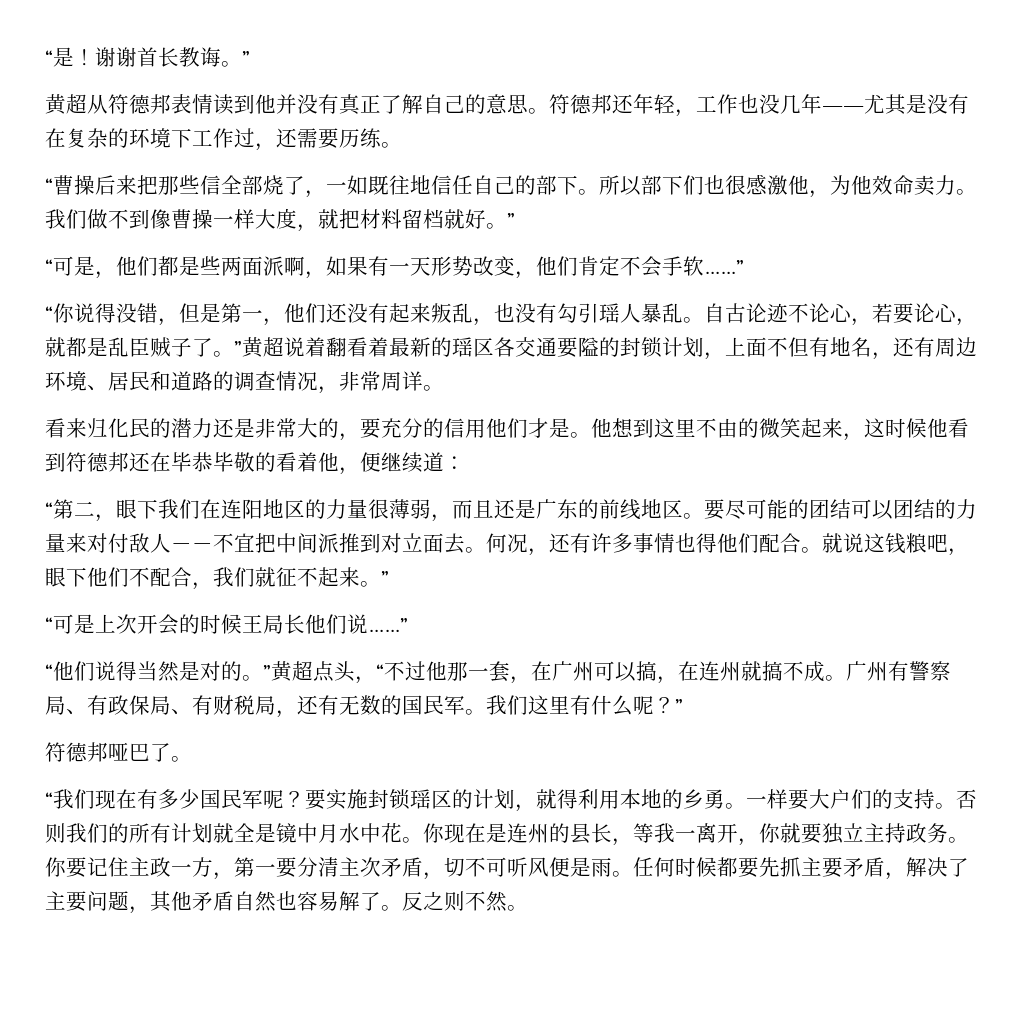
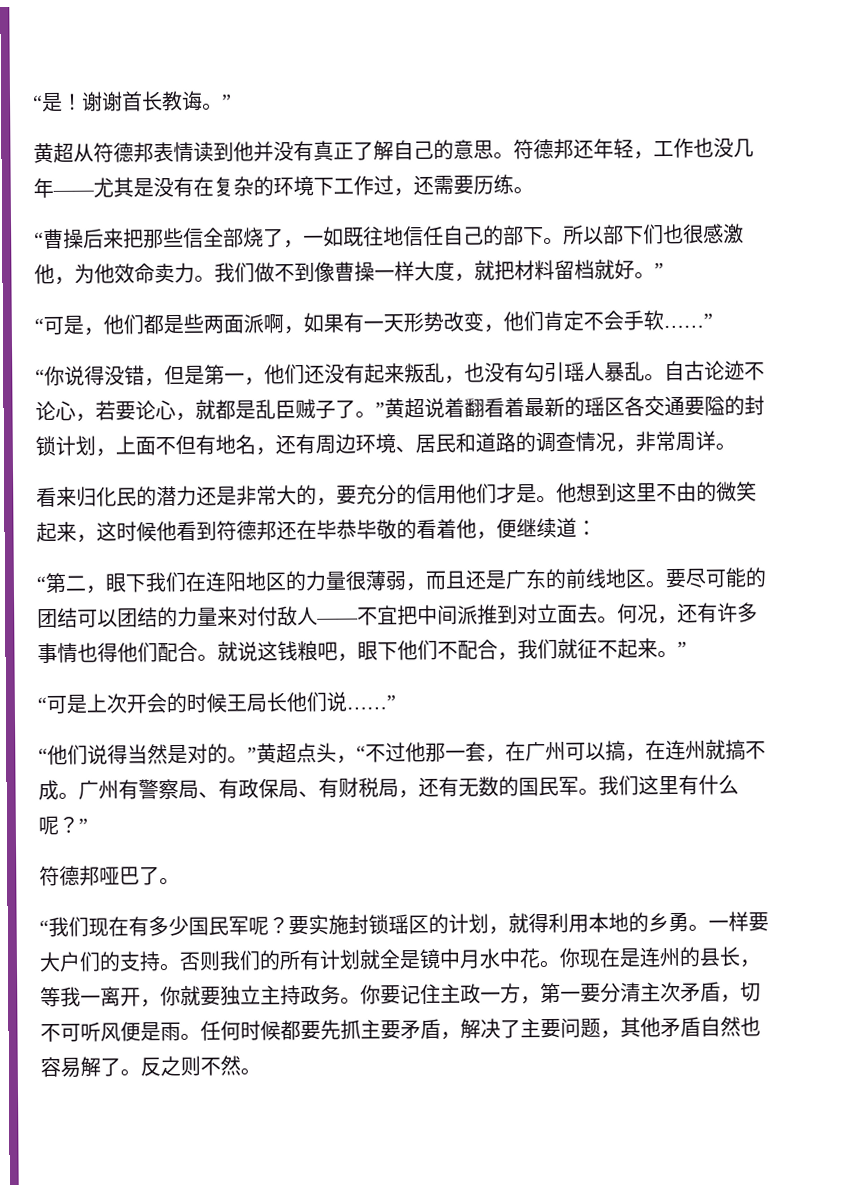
[171,543,213,551] －－ -> [316,618,359,624] ——

